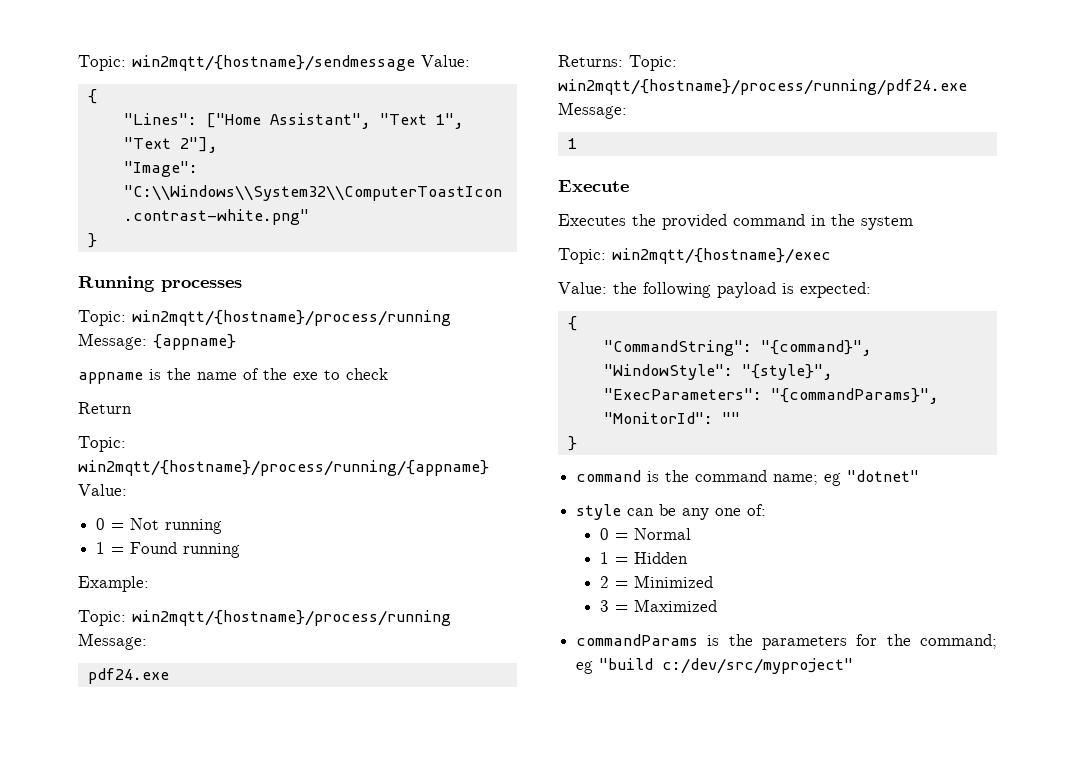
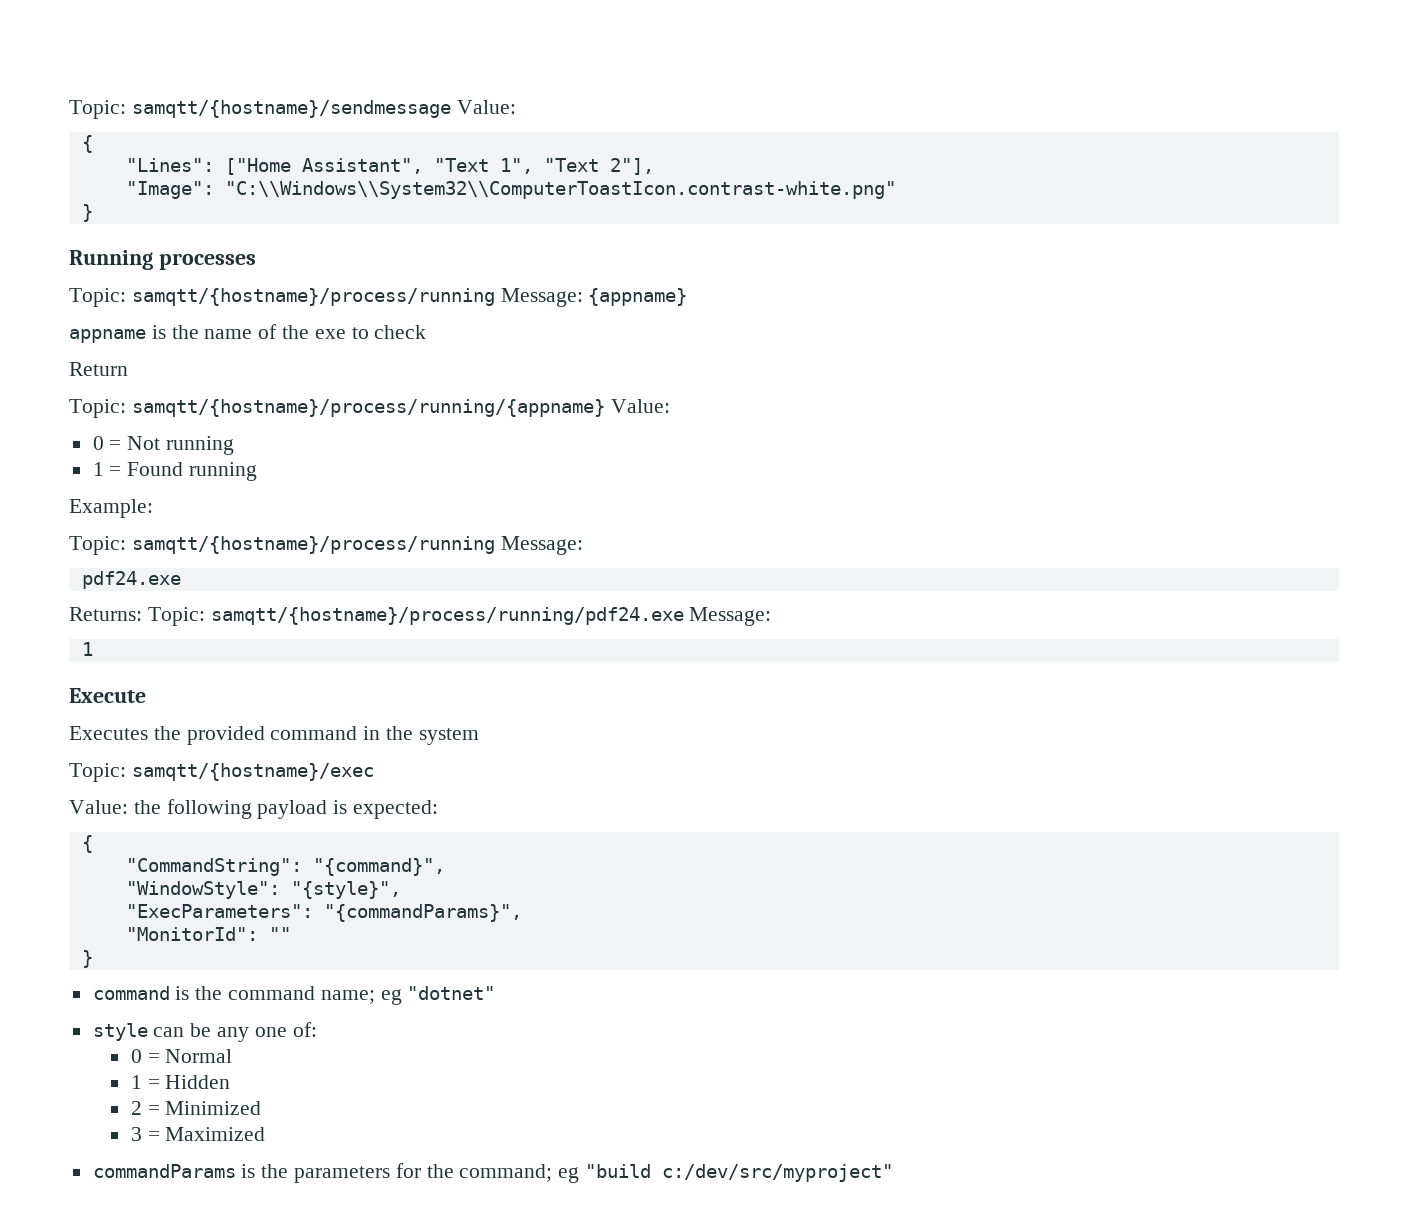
[78,55,415,71] Topic: win2mqtt/{hostname}/sendmessage -> [69,100,451,119] Topic: samqtt/{hostname}/sendmessage
[132,310,451,326] win2mqtt/{hostname}/process/running -> [131,288,495,306] samqtt/{hostname}/process/running
[78,460,489,476] win2mqtt/{hostname}/process/running/{appname} -> [131,399,605,417] samqtt/{hostname}/process/running/{appname}
[132,610,451,626] win2mqtt/{hostname}/process/running -> [131,536,495,554] samqtt/{hostname}/process/running
[558,79,967,95] win2mqtt/{hostname}/process/running/pdf24.exe -> [210,607,684,625] samqtt/{hostname}/process/running/pdf24.exe
[612,248,831,264] win2mqtt/{hostname}/exec -> [131,763,374,781] samqtt/{hostname}/exec

